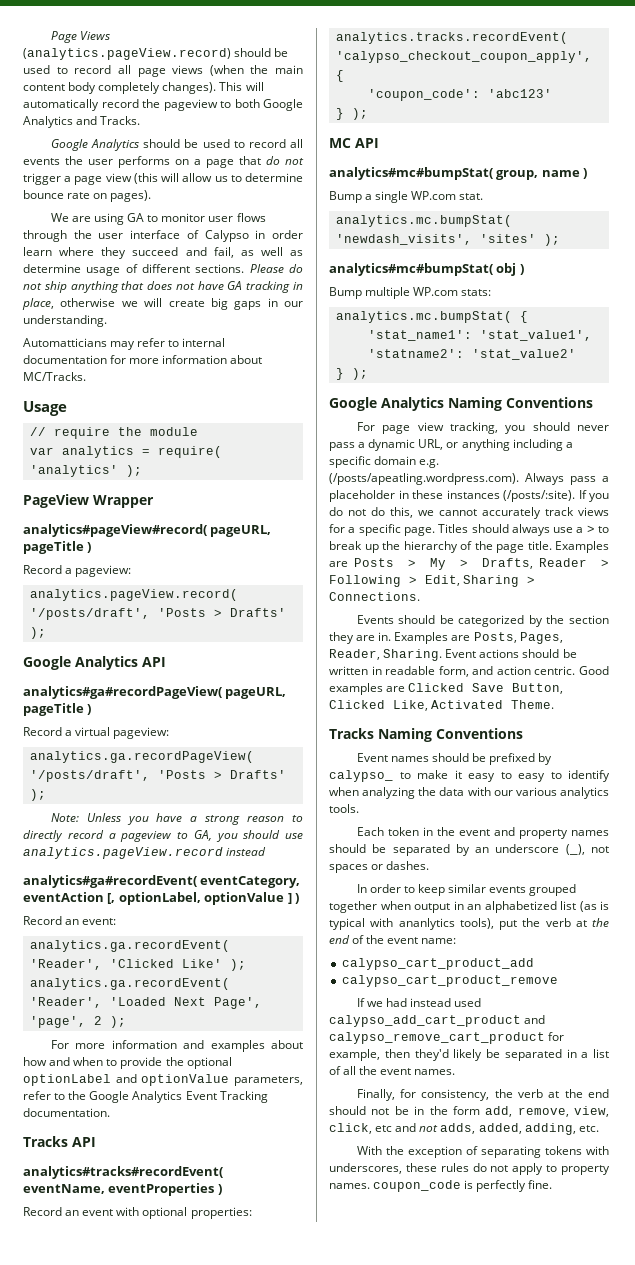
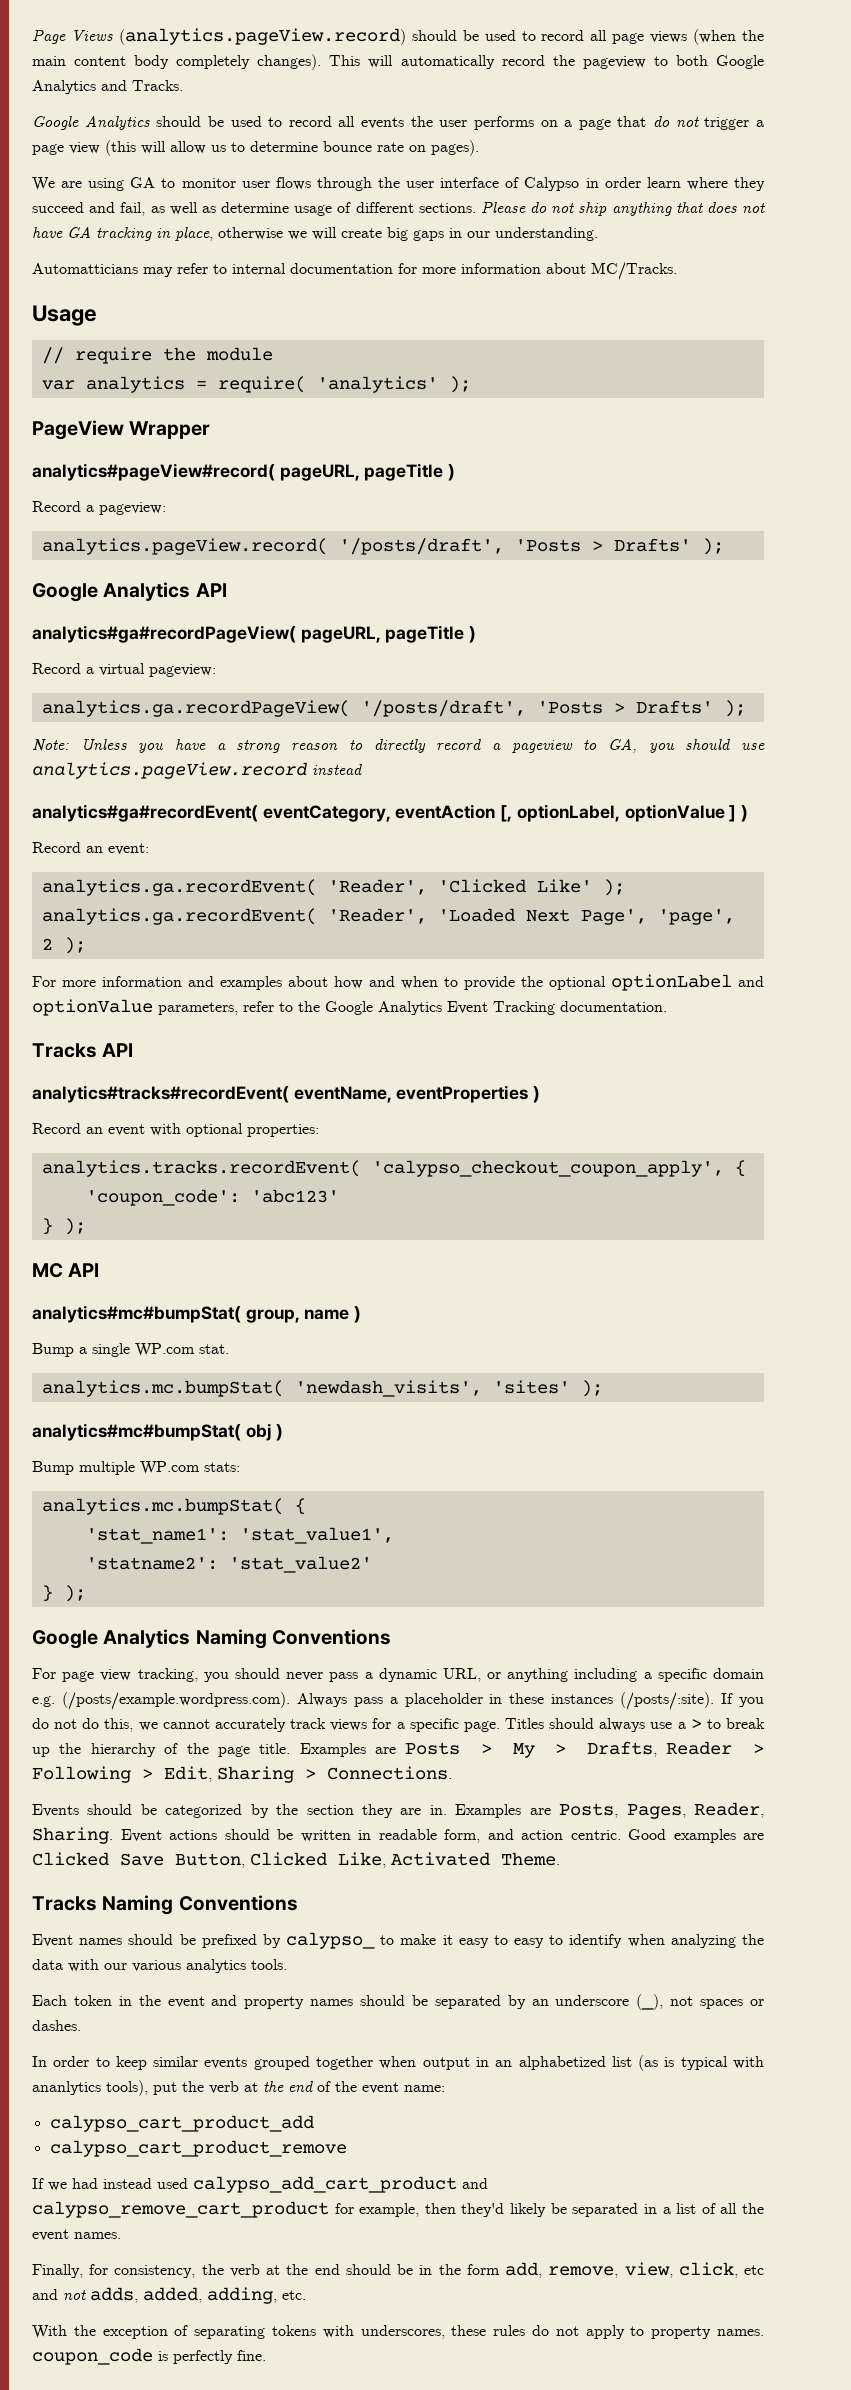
[329,473,519,485] (/posts/apeatling.wordpress.com). -> [61,1692,290,1710] (/posts/example.wordpress.com).
[371,1108,390,1115] not -> (391, 2269) none

